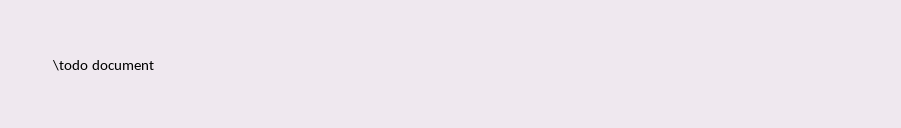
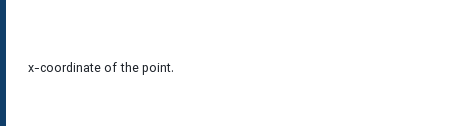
[52,60,154,71] \todo document -> [28,62,175,75] x-coordinate of the point.

